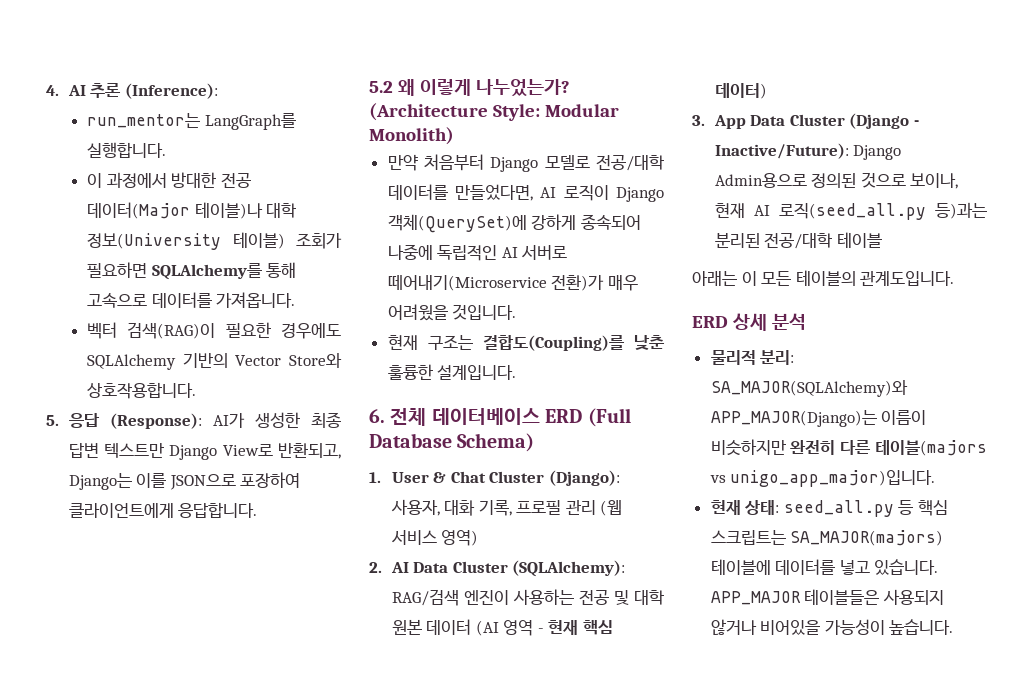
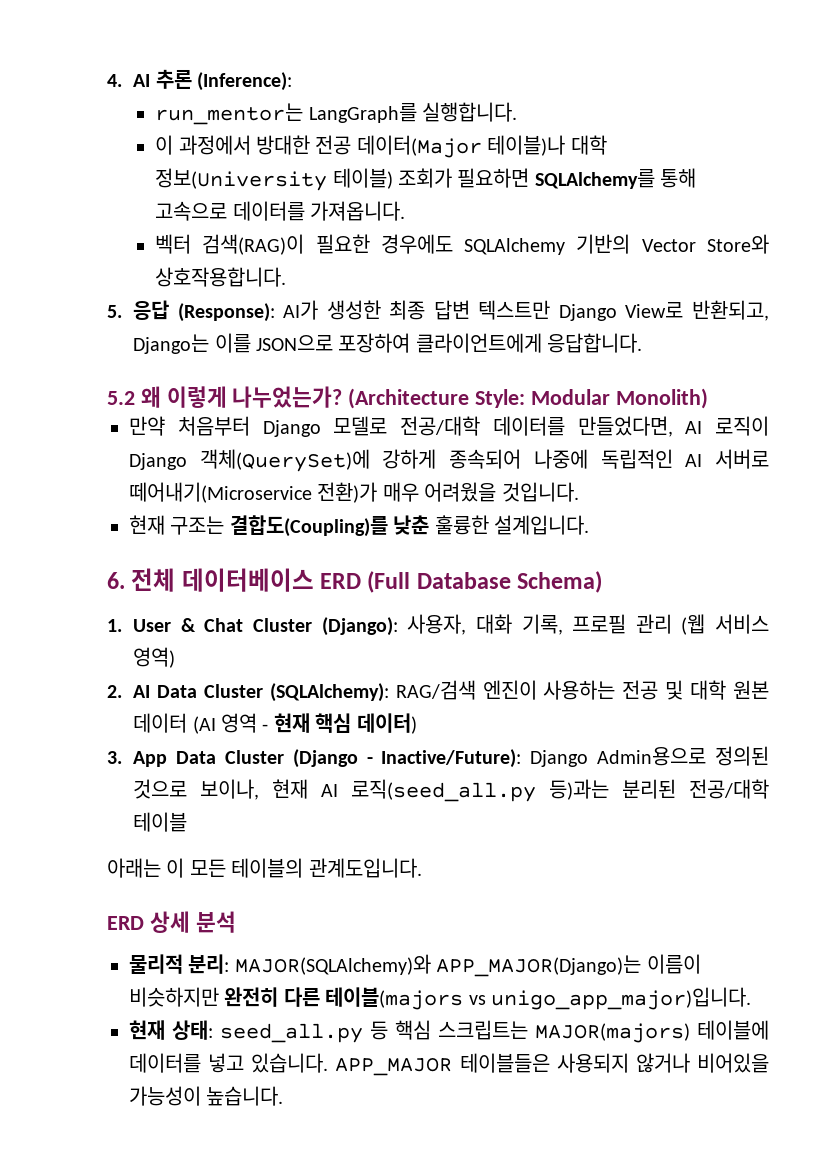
[710,380,908,397] SA_MAJOR(SQLAlchemy)와 -> [234,954,431,975] MAJOR(SQLAlchemy)와
[790,530,944,546] SA_MAJOR(majors) -> [535,1023,690,1043] MAJOR(majors)

